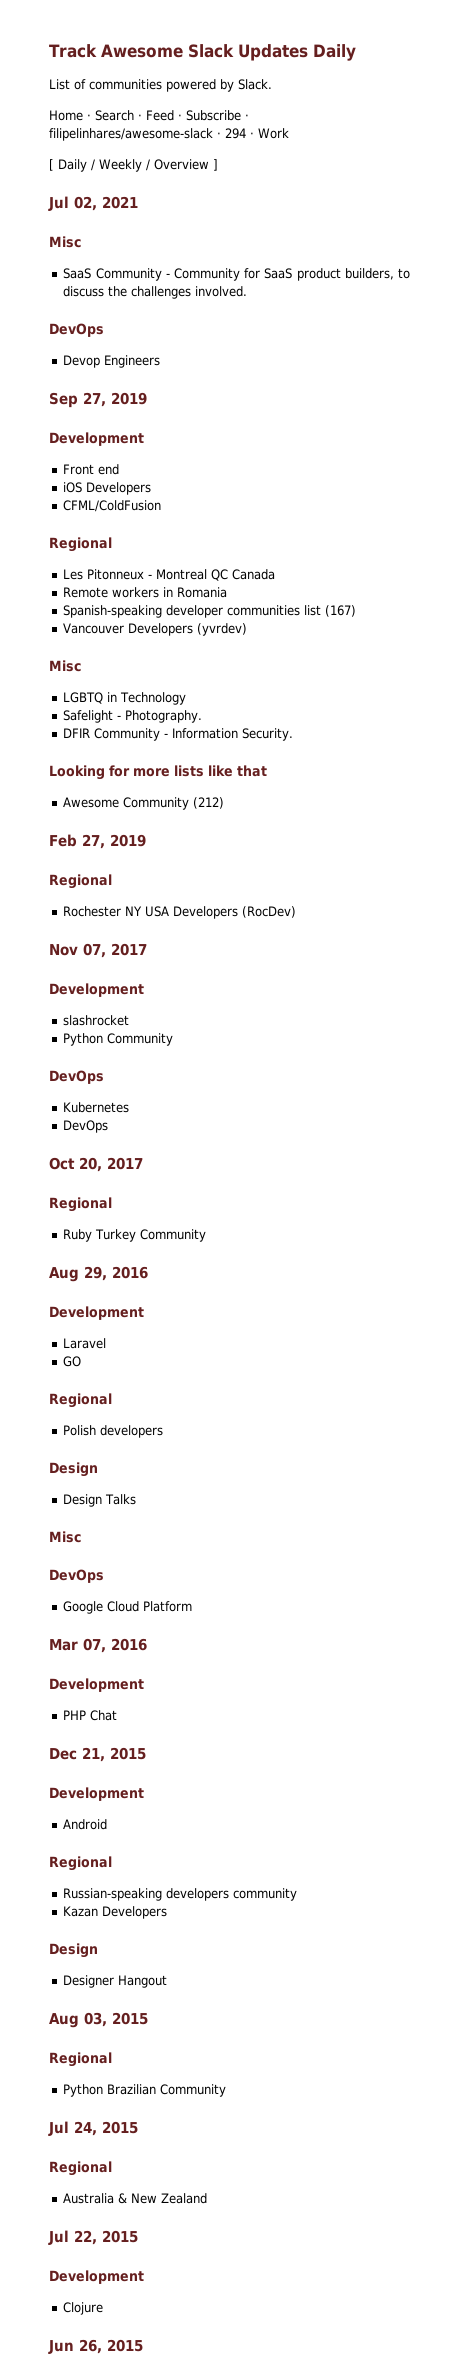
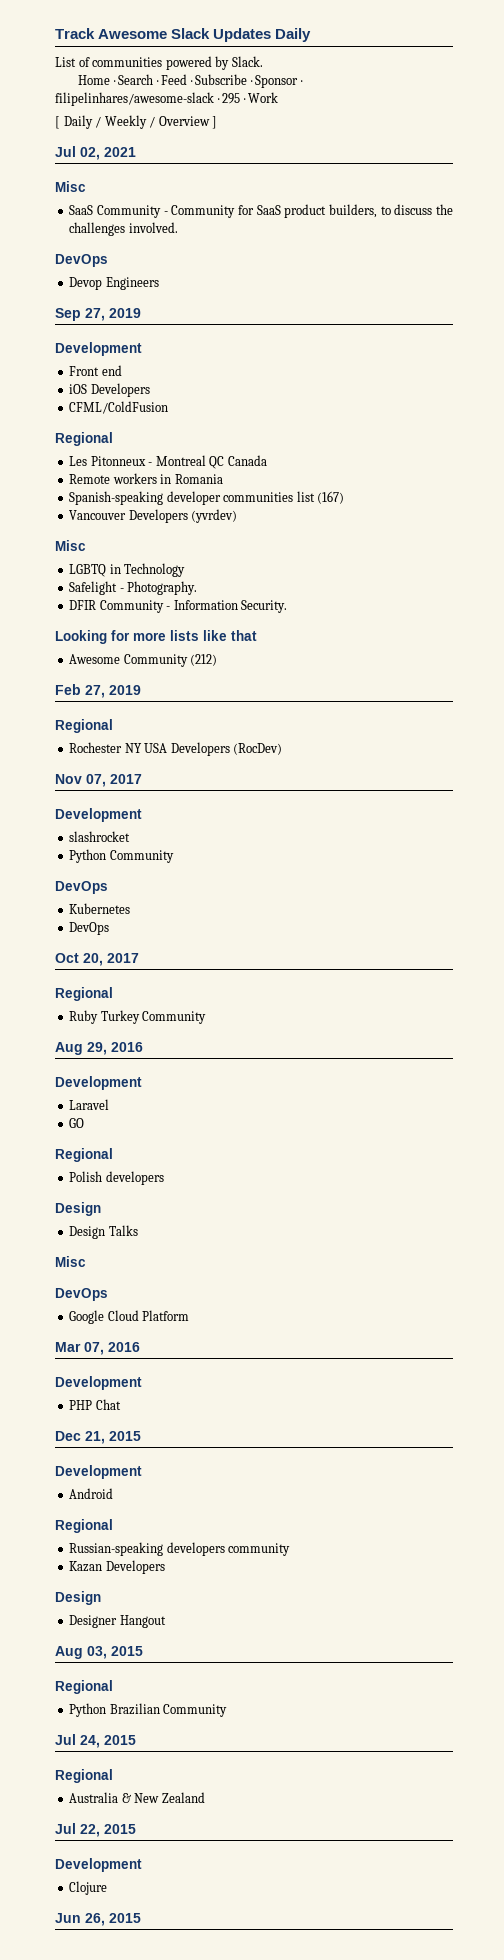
(249, 117) none -> [255,75,303,88] Sponsor ·
[225,128,246,139] 294 -> [222,93,241,104] 295

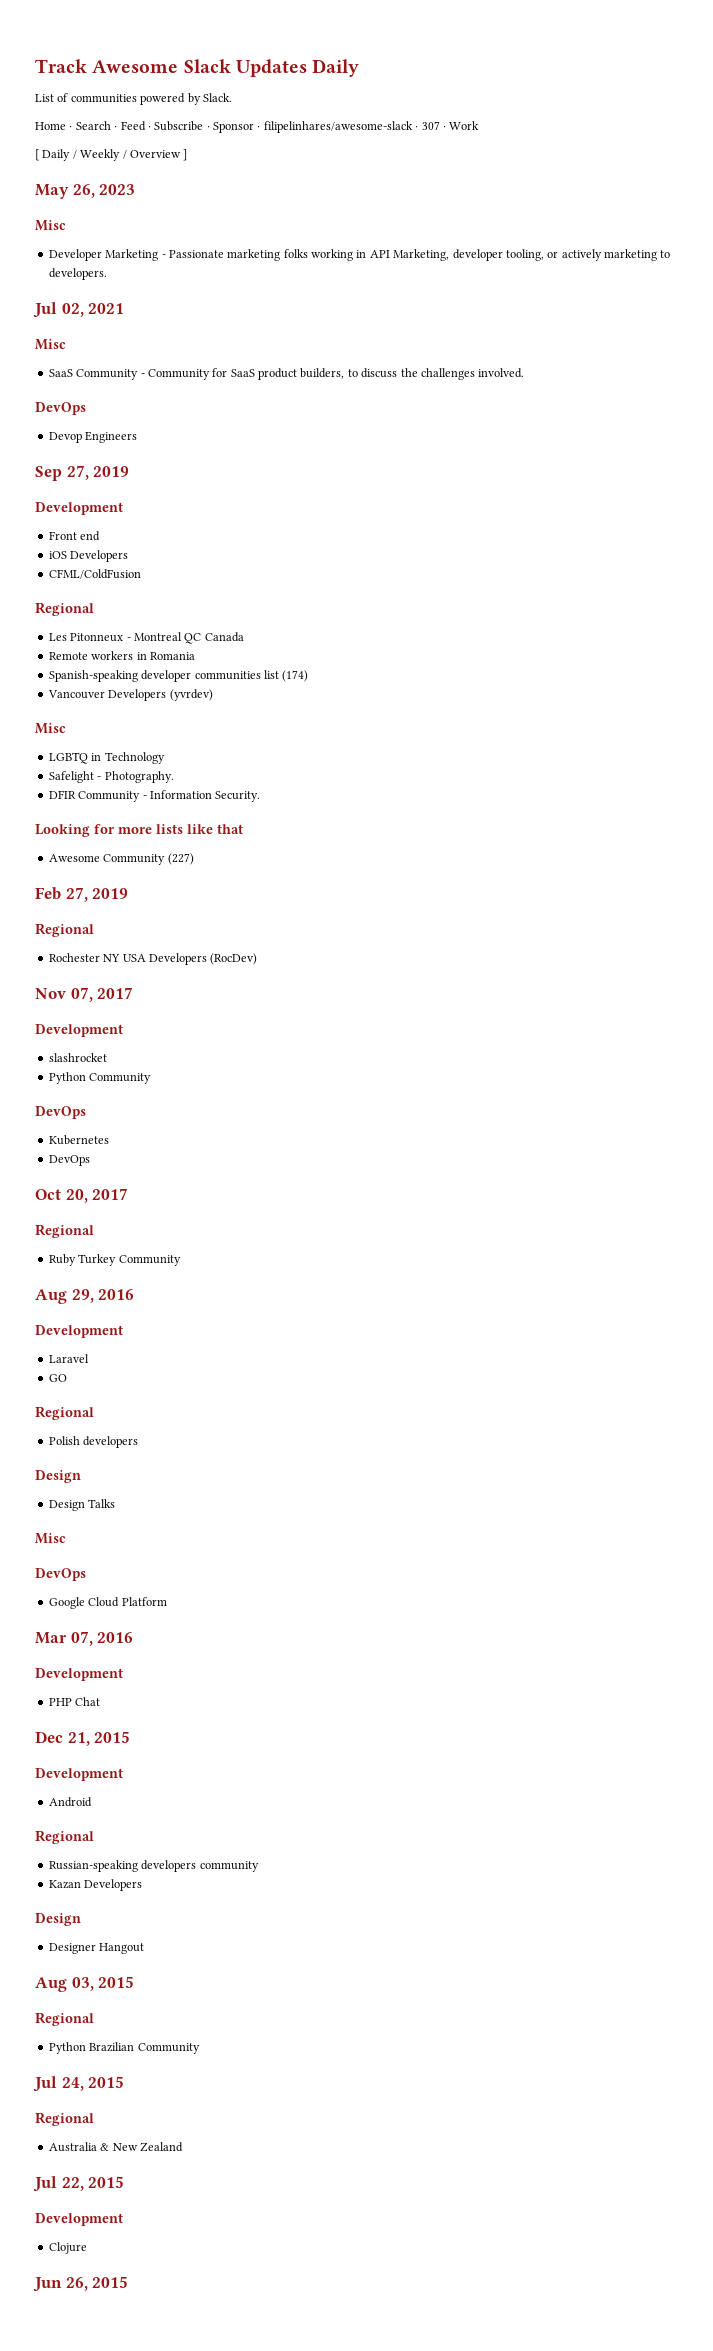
[222,93,241,104] 295 -> [421,121,440,130] 307
(218, 122) none -> [35,184,136,199] [35,220,66,231] [48,249,671,261] [48,268,107,280] // May 26, 2023 // Misc // Developer Marketing - Passionate marketing folks working in API Marketing, developer tooling, or actively marketing to developers.
[317,491,345,504] (167) -> [282,670,309,682] (174)
[190,654,218,666] (212) -> [167,853,194,865] (227)

